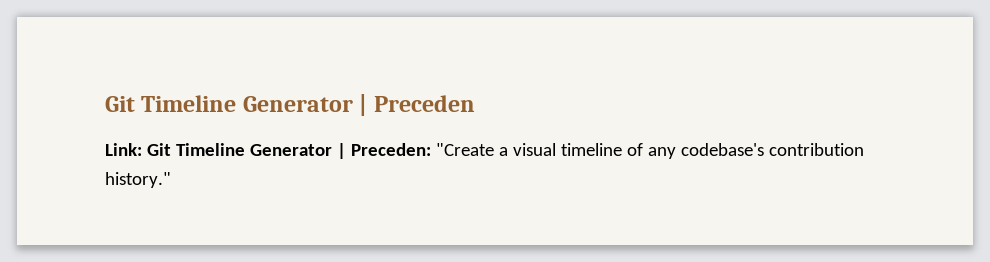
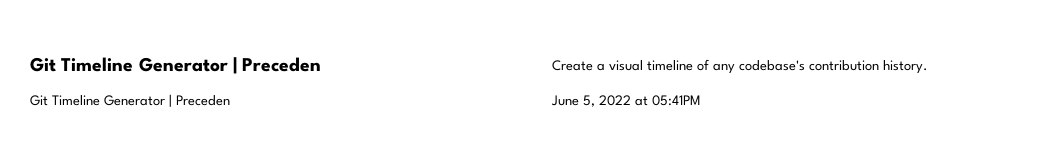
[105,94,475,116] [105,143,494,159] Git Timeline Generator | Preceden // Link: Git Timeline Generator | Preceden: "Create -> [30,57,322,74] [30,94,230,107] [552,60,593,71] Git Timeline Generator | Preceden // Git Timeline Generator | Preceden // Create
[105,172,171,188] history." -> [883,60,928,74] [551,95,701,107] history. // June 5, 2022 at 05:41PM

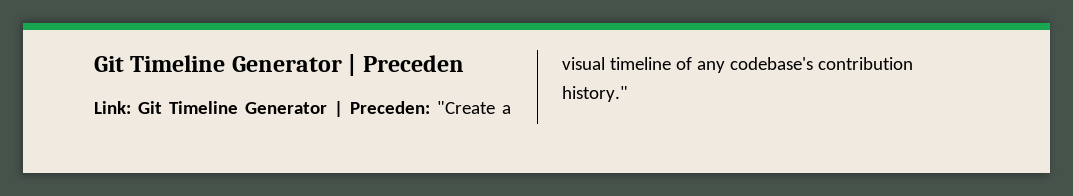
[30,57,322,74] [30,94,230,107] [552,60,593,71] Git Timeline Generator | Preceden // Git Timeline Generator | Preceden // Create -> [94,54,464,76] [94,101,495,117] Git Timeline Generator | Preceden // Link: Git Timeline Generator | Preceden: "Create
[883,60,928,74] [551,95,701,107] history. // June 5, 2022 at 05:41PM -> [562,86,628,102] history."

